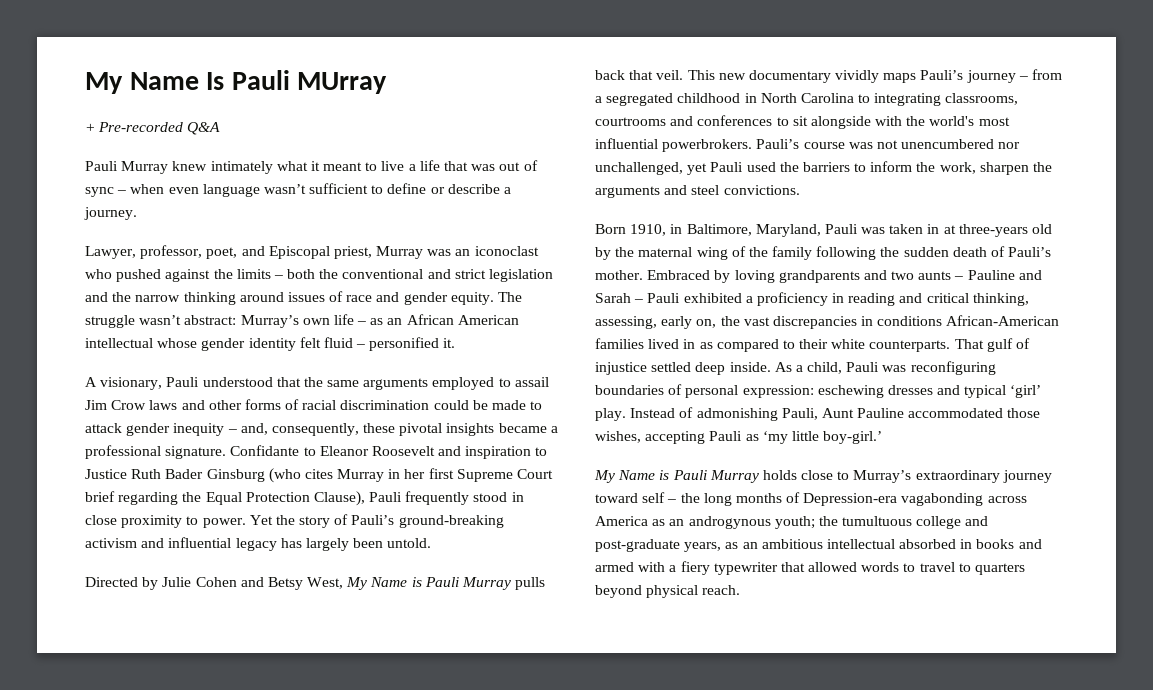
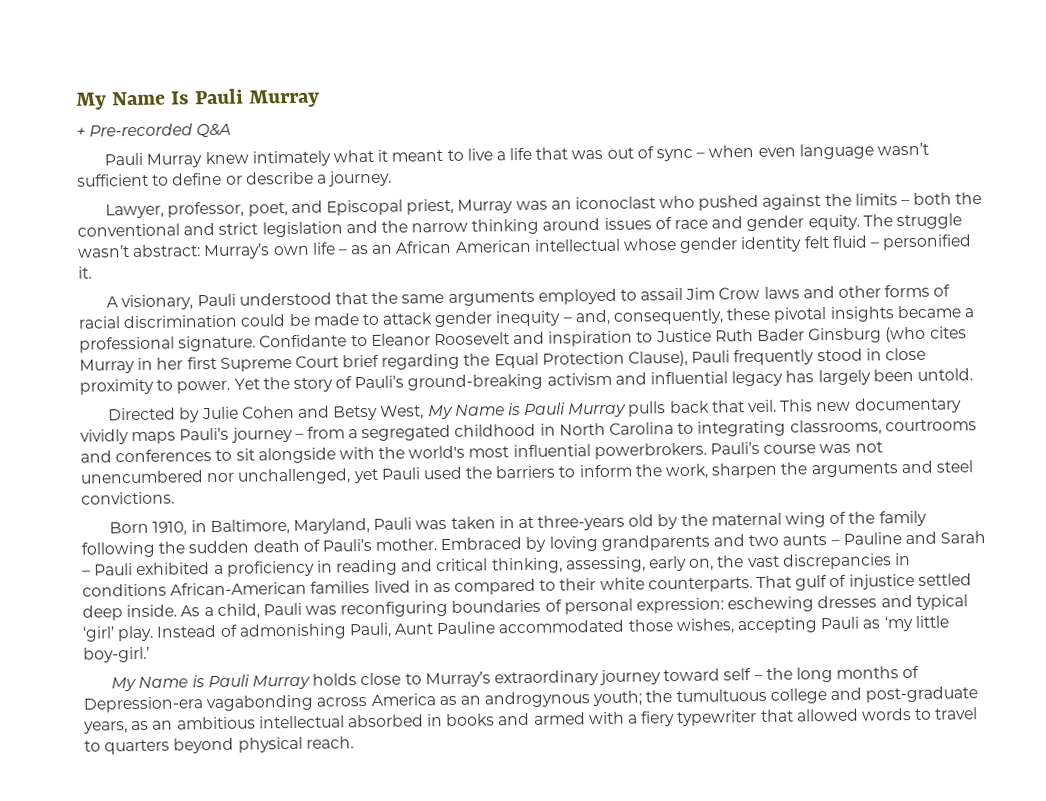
[297,72,388,94] MUrray -> [247,89,320,108] Murray

